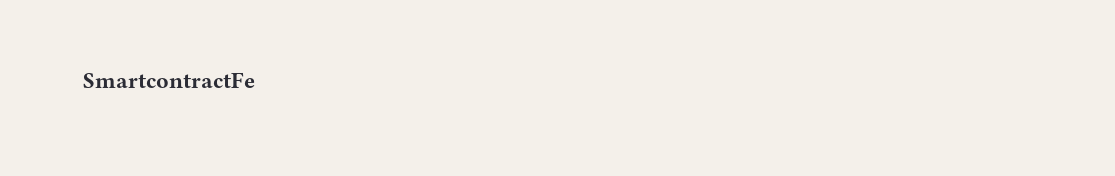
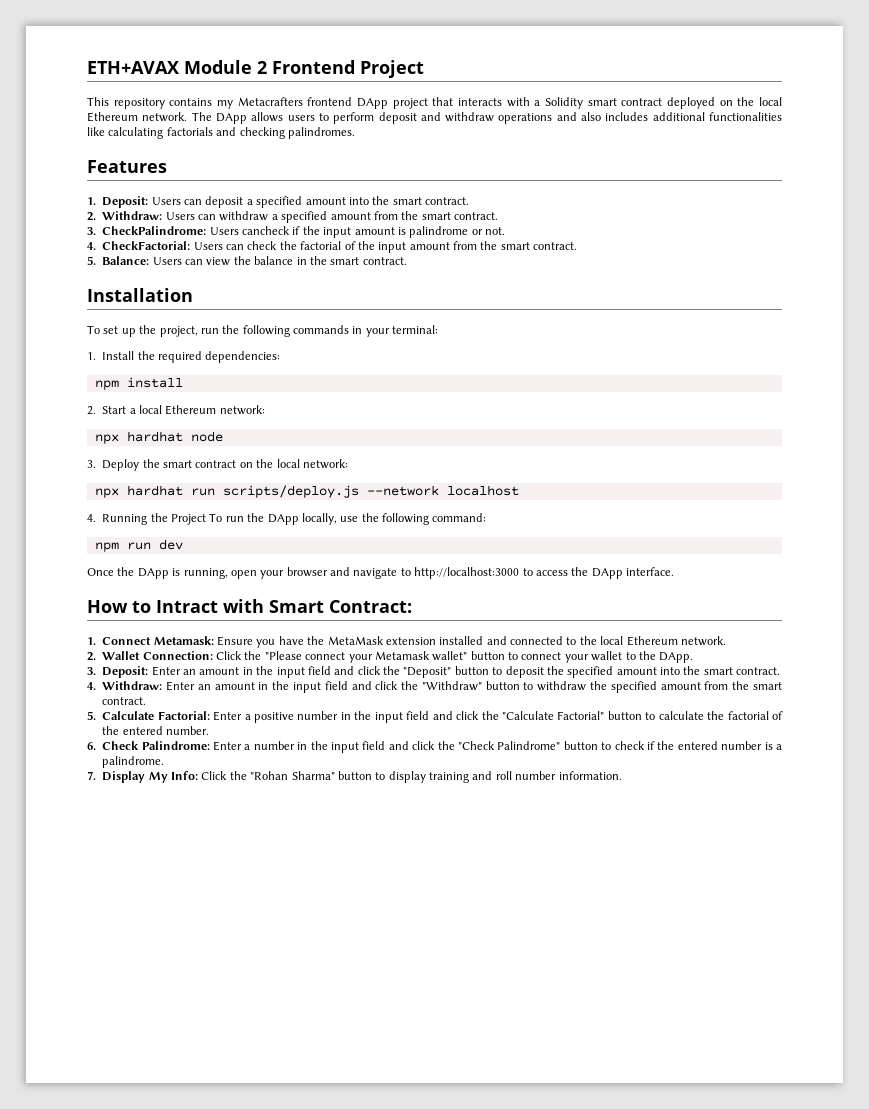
[83,72,255,88] SmartcontractFe -> [87,60,424,78] [87,97,782,109] [87,112,782,124] [87,127,355,139] [87,160,167,173] [87,196,469,208] [87,211,498,223] [87,226,505,238] [87,241,578,253] [87,256,407,266] [87,288,193,302] [87,325,439,337] [87,351,281,363] [94,377,183,390] [87,405,265,415] [94,431,223,444] [87,459,348,471] [94,485,519,498] [87,513,487,525] [94,539,183,552] [87,567,674,579] [87,599,412,613] [87,636,726,648] [87,651,694,663] [87,666,781,678] [87,681,783,693] [102,697,147,705] [87,711,783,723] [102,726,209,735] [87,741,782,753] [102,756,165,768] [87,771,622,783] ETH+AVAX Module 2 Frontend Project // This repository contains my Metacrafters frontend DApp project that interacts with a Solidity smart contract deployed on the local Ethereum network. The DApp allows users to perform deposit and withdraw operations and also includes additional functionalities like calculating factorials and checking palindromes. // Features // 1. Deposit: Users can deposit a specified amount into the smart contract. // 2. Withdraw: Users can withdraw a specified amount from the smart contract. // 3. CheckPalindrome: Users cancheck if the input amount is palindrome or not. // 4. CheckFactorial: Users can check the factorial of the input amount from the smart contract. // 5. Balance: Users can view the balance in the smart contract. // Installation // To set up the project, run the following commands in your terminal: // 1. Install the required dependencies: // npm install // 2. Start a local Ethereum network: // npx hardhat node // 3. Deploy the smart contract on the local network: // npx hardhat run scripts/deploy.js --network localhost // 4. Running the Project To run the DApp locally, use the following command: // npm run dev // Once the DApp is running, open your browser and navigate to http://localhost:3000 to access the DApp interface. // How to Intract with Smart Contract: // 1. Connect Metamask: Ensure you have the MetaMask extension installed and connected to the local Ethereum network. // 2. Wallet Connection: Click the "Please connect your Metamask wallet" button to connect your wallet to the DApp. // 3. Deposit: Enter an amount in the input field and click the "Deposit" button to deposit the specified amount into the smart contract. // 4. Withdraw: Enter an amount in the input field and click the "Withdraw" button to withdraw the specified amount from the smart contract. // 5. Calculate Factorial: Enter a positive number in the input field and click the "Calculate Factorial" button to calculate the factorial of the entered number. // 6. Check Palindrome: Enter a number in the input field and click the "Check Palindrome" button to check if the entered number is a palindrome. // 7. Display My Info: Click the "Rohan Sharma" button to display training and roll number information.

